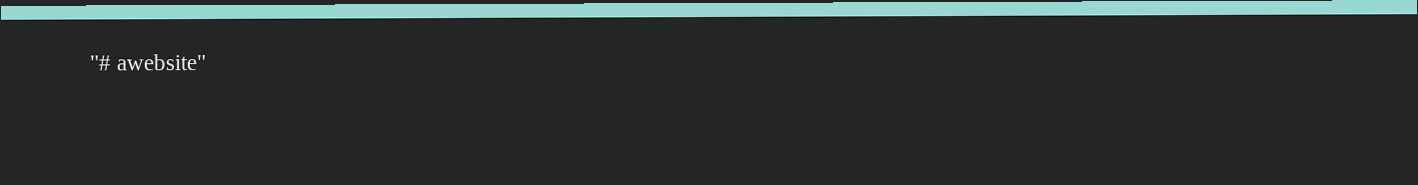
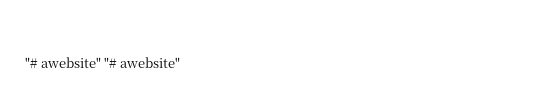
[89,54,207,71] "# awebsite" -> [25,57,180,68] "# awebsite" "# awebsite"

